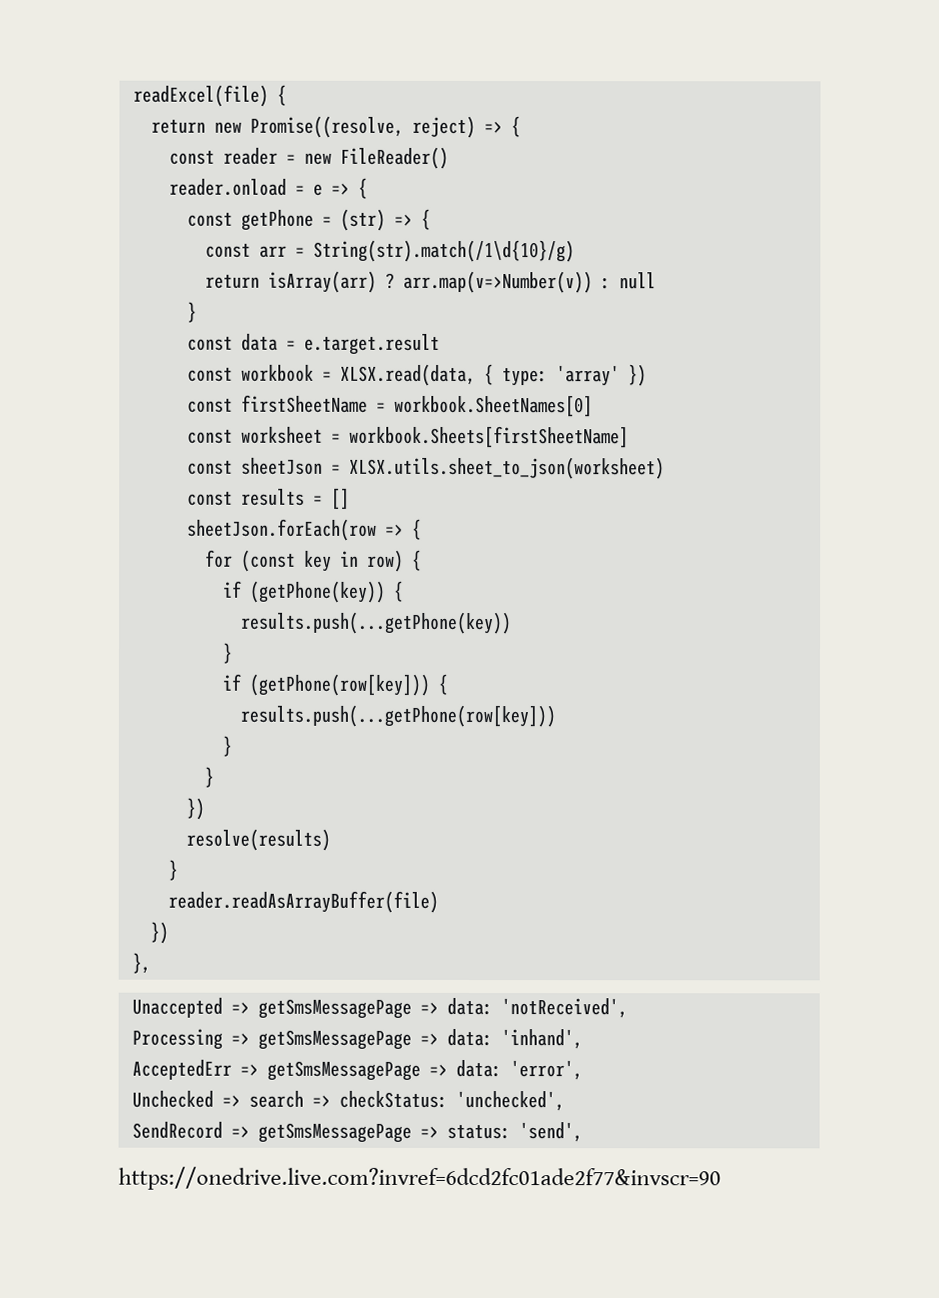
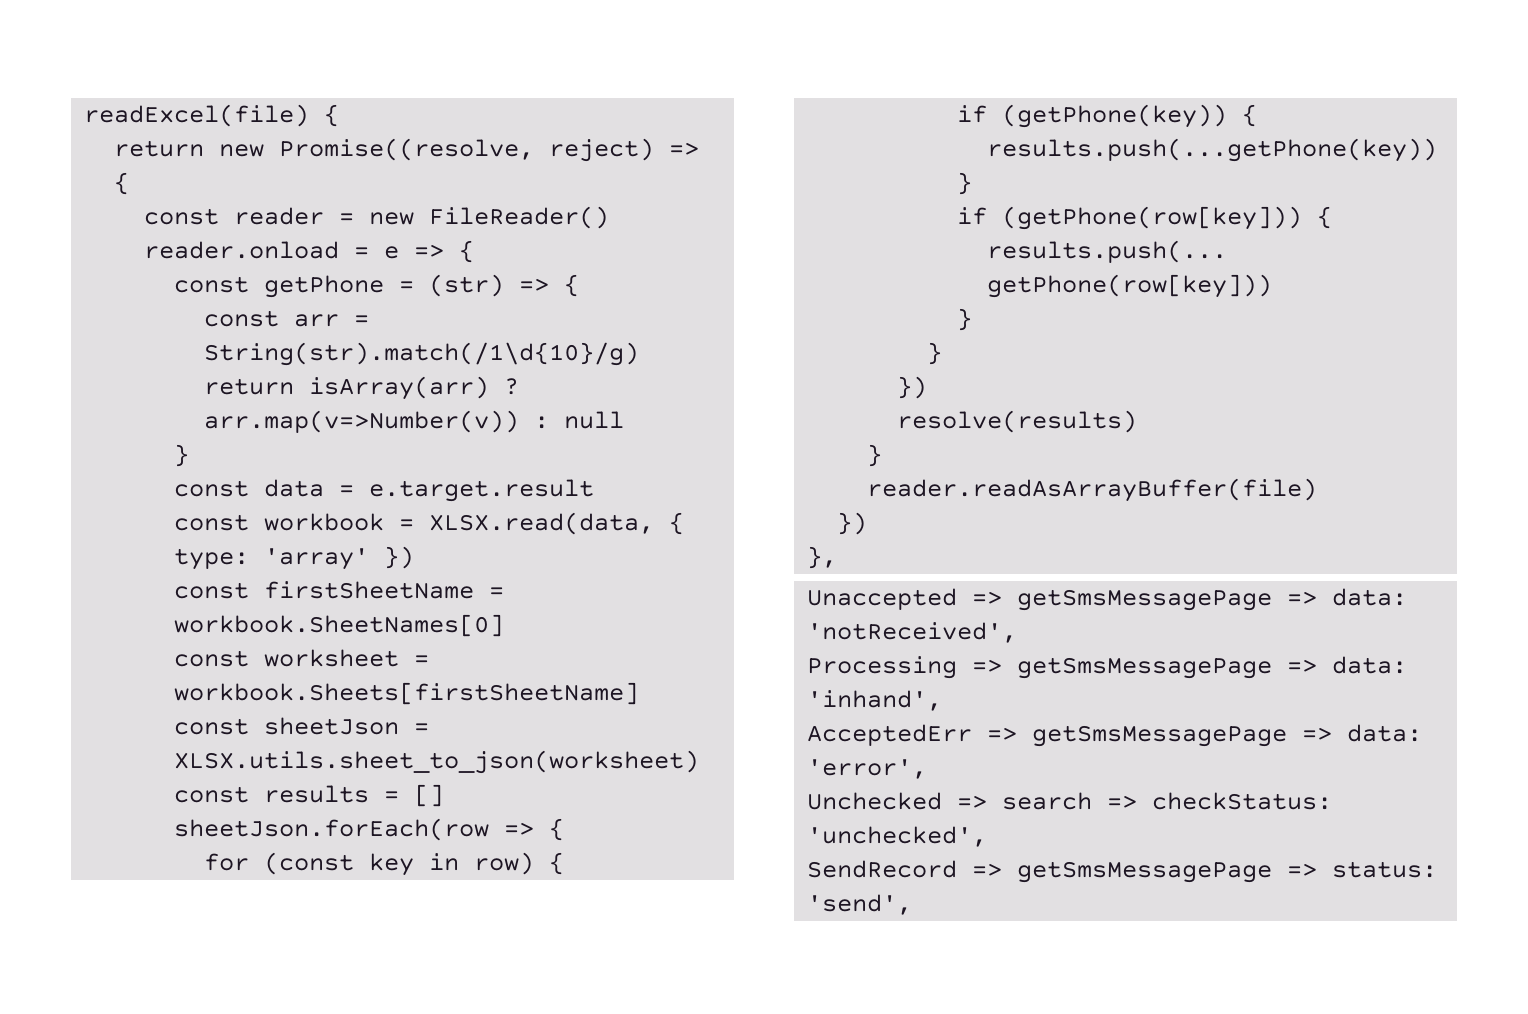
[118,1166,721,1191] // https://onedrive.live.com?invref=6dcd2fc01ade2f77&invscr=90 -> (912, 904) none

